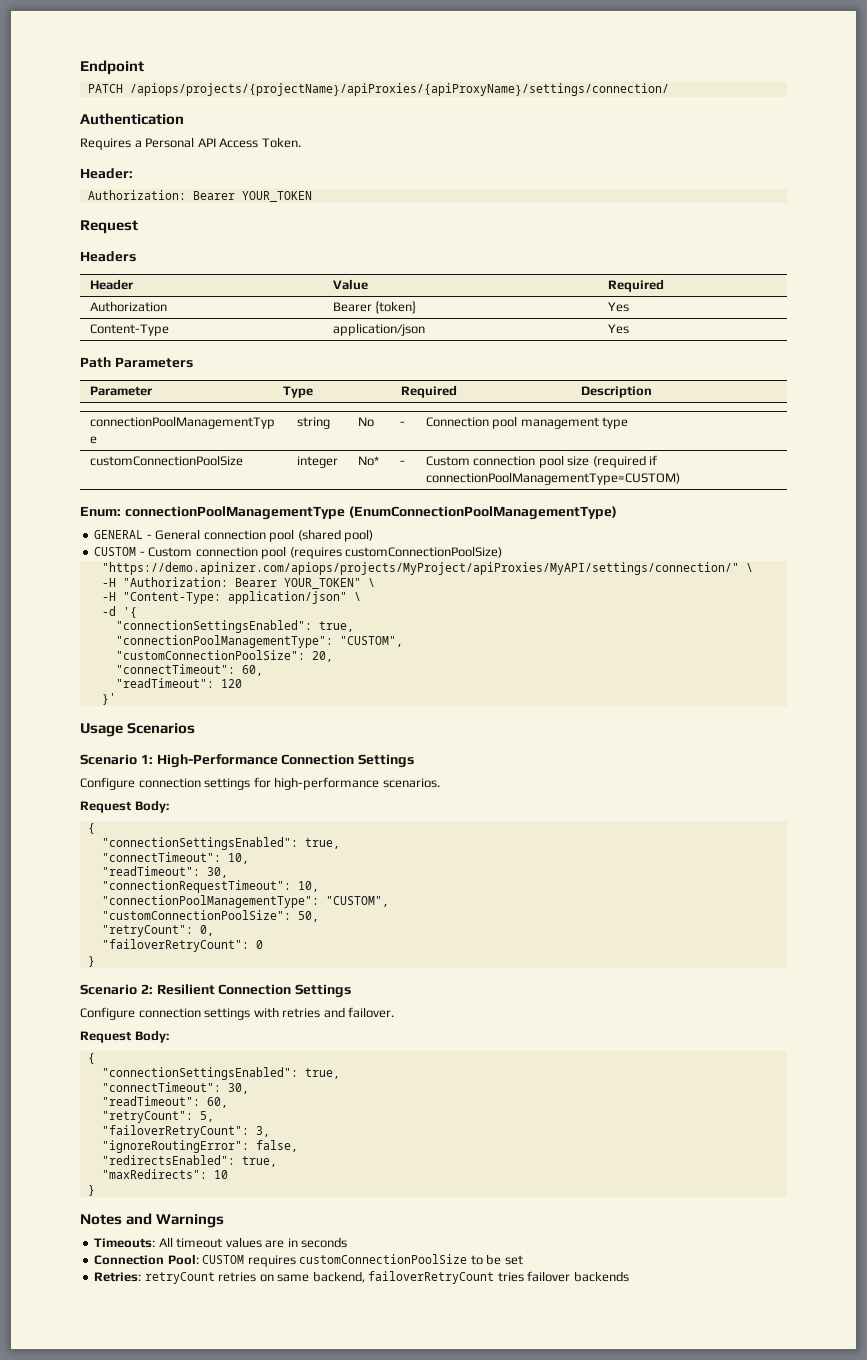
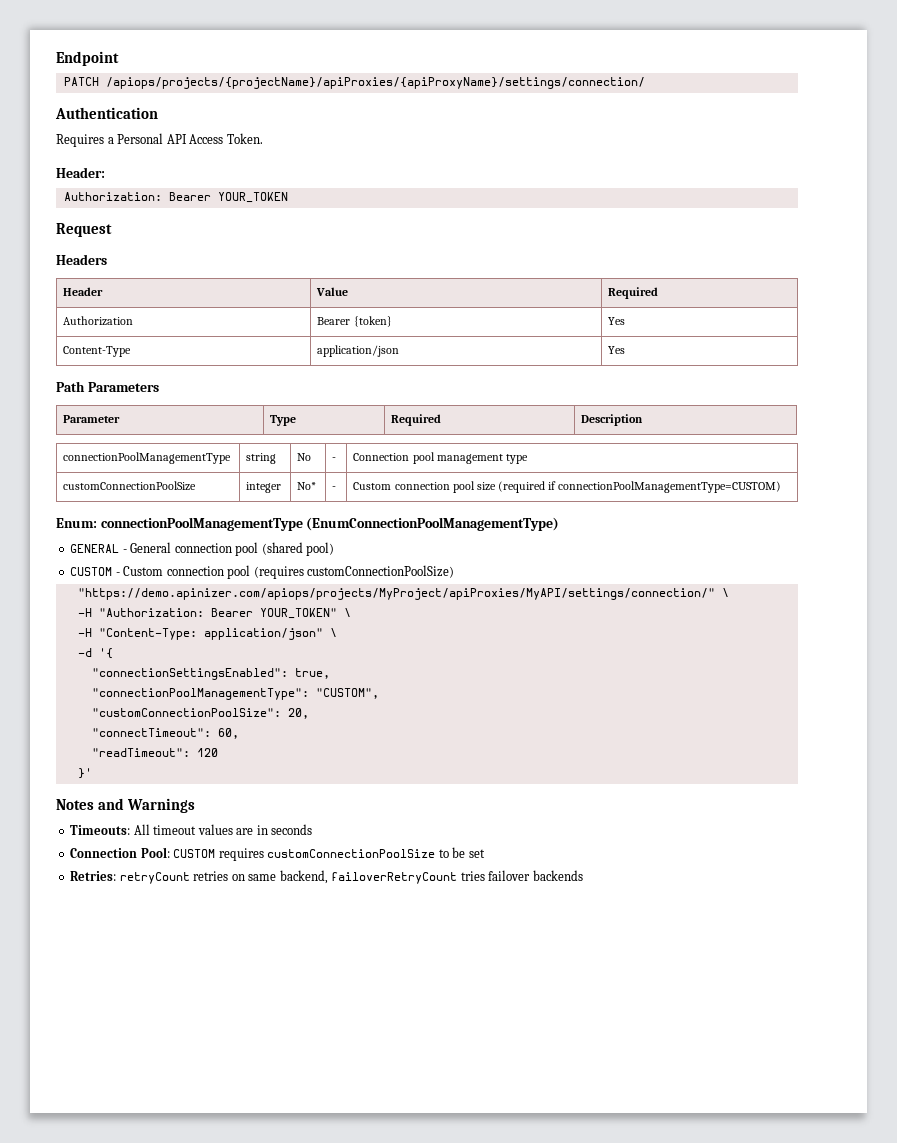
[80,723,196,737] [80,754,415,768] [80,777,440,790] [80,800,169,813] [87,823,95,834] [101,837,340,850] [101,852,249,864] [101,866,228,878] [101,880,319,893] [101,895,389,908] [101,910,319,922] [101,925,214,937] [101,939,263,952] [87,956,95,967] [80,984,352,998] [80,1007,395,1020] [80,1030,169,1043] [87,1053,95,1064] [101,1067,340,1080] [101,1082,249,1094] [101,1096,228,1108] [101,1111,214,1123] [101,1125,270,1138] [101,1140,298,1153] [101,1155,277,1167] [101,1169,228,1179] [87,1185,95,1196] // Usage Scenarios // Scenario 1: High-Performance Connection Settings // Configure connection settings for high-performance scenarios. // Request Body: // { // "connectionSettingsEnabled": true, // "connectTimeout": 10, // "readTimeout": 30, // "connectionRequestTimeout": 10, // "connectionPoolManagementType": "CUSTOM", // "customConnectionPoolSize": 50, // "retryCount": 0, // "failoverRetryCount": 0 // } // Scenario 2: Resilient Connection Settings // Configure connection settings with retries and failover. // Request Body: // { // "connectionSettingsEnabled": true, // "connectTimeout": 30, // "readTimeout": 60, // "retryCount": 5, // "failoverRetryCount": 3, // "ignoreRoutingError": false, // "redirectsEnabled": true, // "maxRedirects": 10 // } -> (92, 773) none

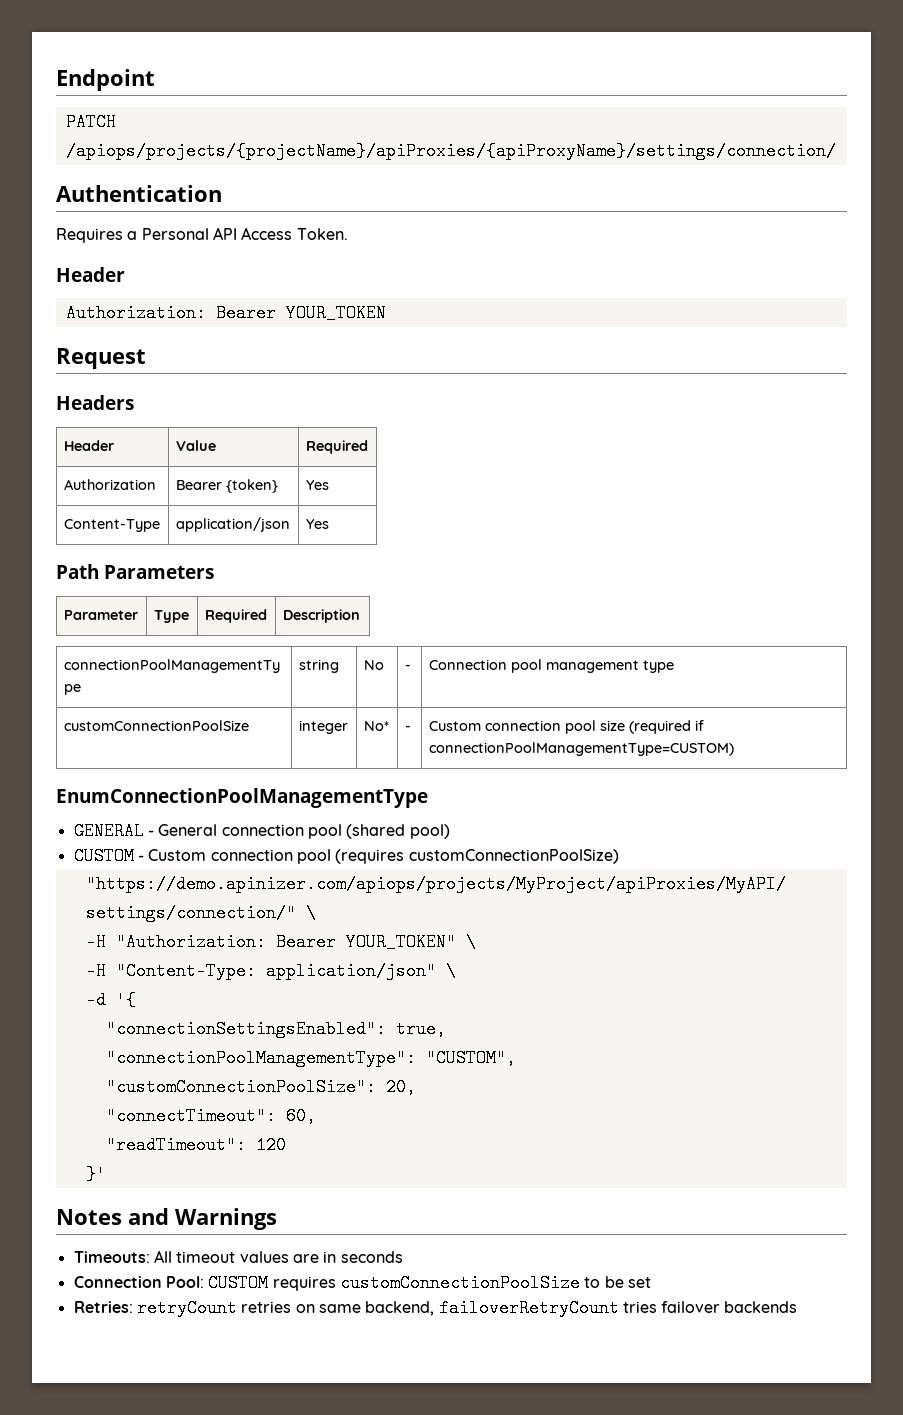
[56,167,105,178] Header: -> [56,267,125,282] Header
[56,517,560,531] Enum: connectionPoolManagementType (EnumConnectionPoolManagementType) -> [56,788,428,808] EnumConnectionPoolManagementType

